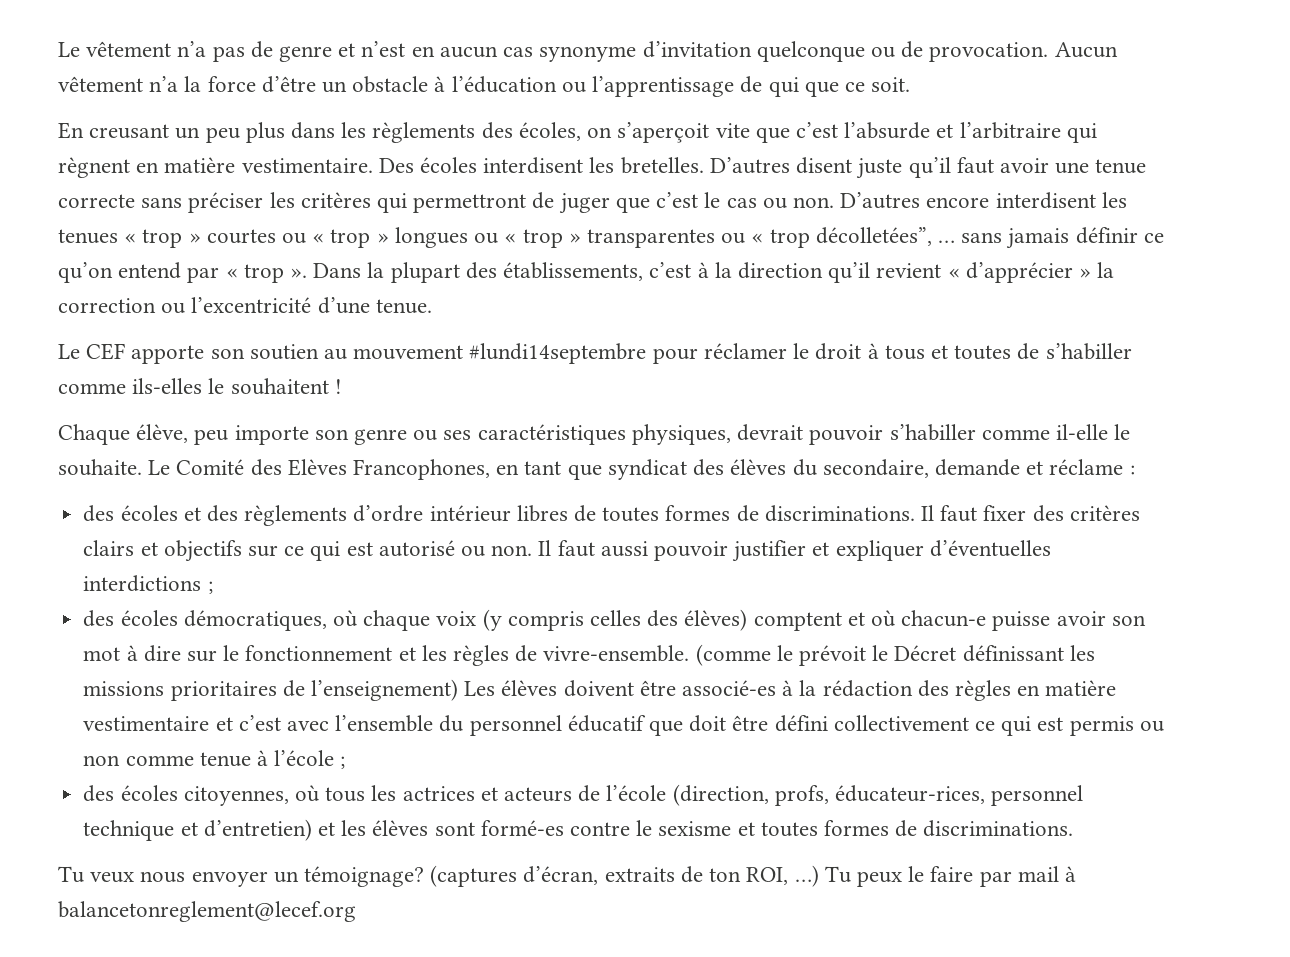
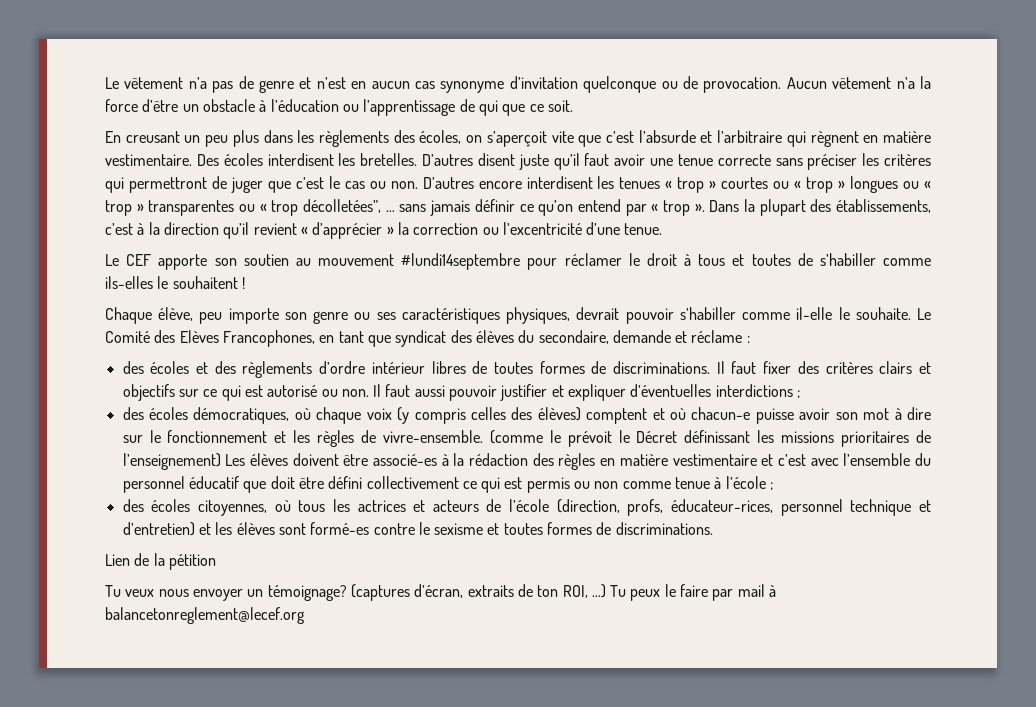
(1074, 828) none -> [105,553,216,570] // Lien de la pétition

